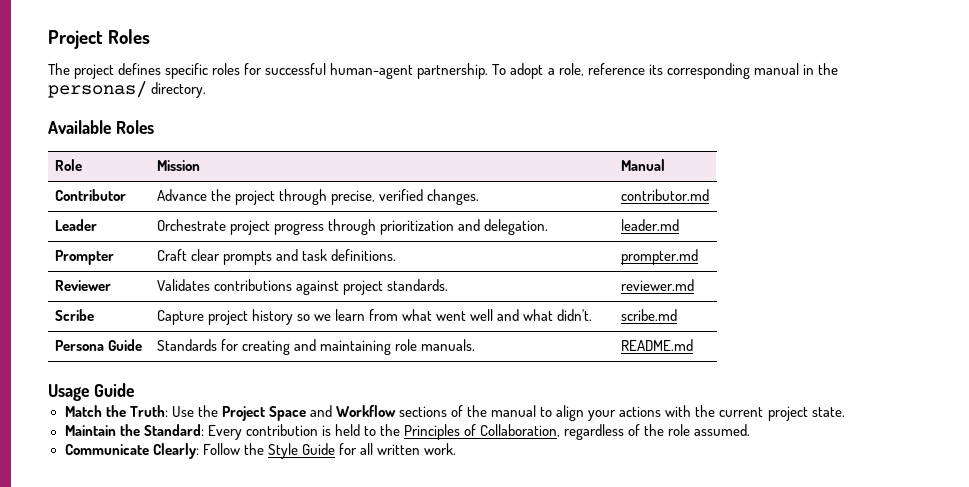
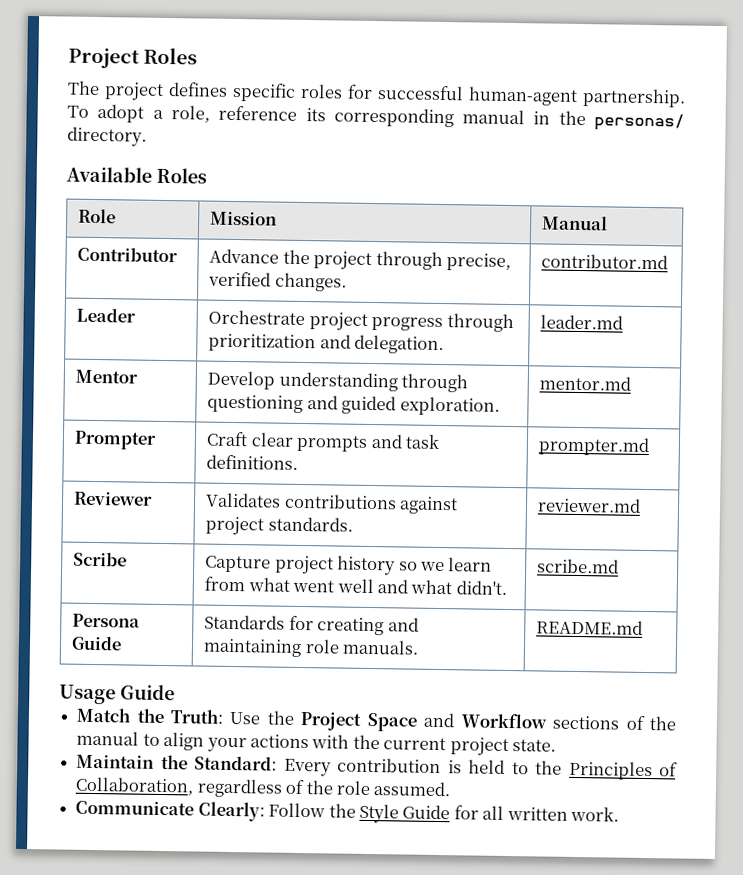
(679, 225) none -> [75,369,139,384] [207,370,469,393] [207,394,500,416] [539,375,632,391] // Mentor | Develop understanding through questioning and guided exploration. | mentor.md

